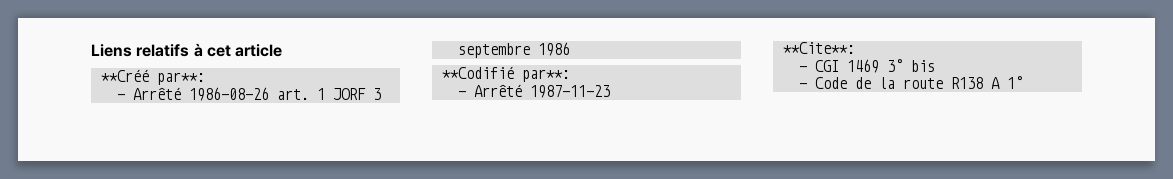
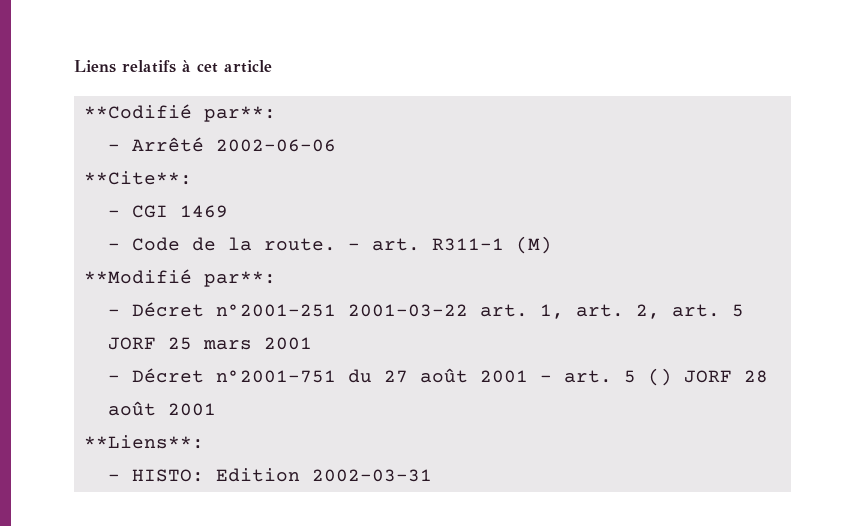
[100,69,205,85] [116,87,381,101] [457,42,570,58] // **Créé par**: // - Arrêté 1986-08-26 art. 1 JORF 3 septembre 1986 -> (272, 66) none
[529,85,610,98] 1987-11-23 -> [215,139,336,152] 2002-06-06
[886,59,935,72] 3° bis -> (228, 211) none
[902,76,1023,89] route R138 A 1° -> [263,236,552,254] [83,269,276,287] [107,302,744,319] [107,337,312,350] [107,368,768,386] [107,401,216,416] [83,435,204,449] [107,468,432,482] route. - art. R311-1 (M) // **Modifié par**: // - Décret n°2001-251 2001-03-22 art. 1, art. 2, art. 5 JORF 25 mars 2001 // - Décret n°2001-751 du 27 août 2001 - art. 5 () JORF 28 août 2001 // **Liens**: // - HISTO: Edition 2002-03-31

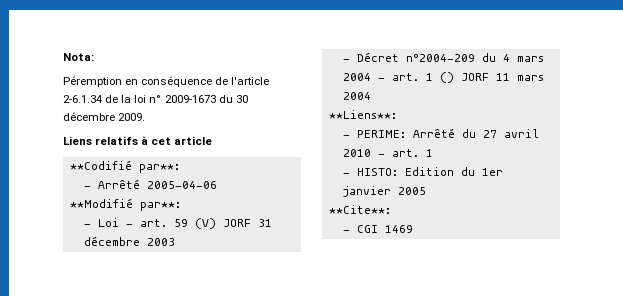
(74, 66) none -> [63,53,94,61] [63,76,270,87] [63,95,248,103] [63,112,146,121] Nota: // Péremption en conséquence de l'article 2-6.1.34 de la loi n° 2009-1673 du 30 décembre 2009. //
[215,139,336,152] [83,171,192,185] [107,205,228,218] [107,236,552,254] [83,269,276,287] [107,302,744,319] [107,337,312,350] [107,368,768,386] [107,401,216,416] [83,435,204,449] [107,468,432,482] 2002-06-06 // **Cite**: // - CGI 1469 // - Code de la route. - art. R311-1 (M) // **Modifié par**: // - Décret n°2001-251 2001-03-22 art. 1, art. 2, art. 5 JORF 25 mars 2001 // - Décret n°2001-751 du 27 août 2001 - art. 5 () JORF 28 août 2001 // **Liens**: // - HISTO: Edition 2002-03-31 -> [146,181,217,189] [69,198,181,211] [83,218,272,229] [83,236,175,246] [342,52,544,62] [342,72,544,83] [342,92,371,100] [328,110,397,119] [342,128,539,138] [342,149,433,157] [342,167,503,176] [342,186,426,197] [328,205,391,214] [342,225,413,233] 2005-04-06 // **Modifié par**: // - Loi - art. 59 (V) JORF 31 décembre 2003 // - Décret n°2004-209 du 4 mars 2004 - art. 1 () JORF 11 mars 2004 // **Liens**: // - PERIME: Arrêté du 27 avril 2010 - art. 1 // - HISTO: Edition du 1er janvier 2005 // **Cite**: // - CGI 1469

